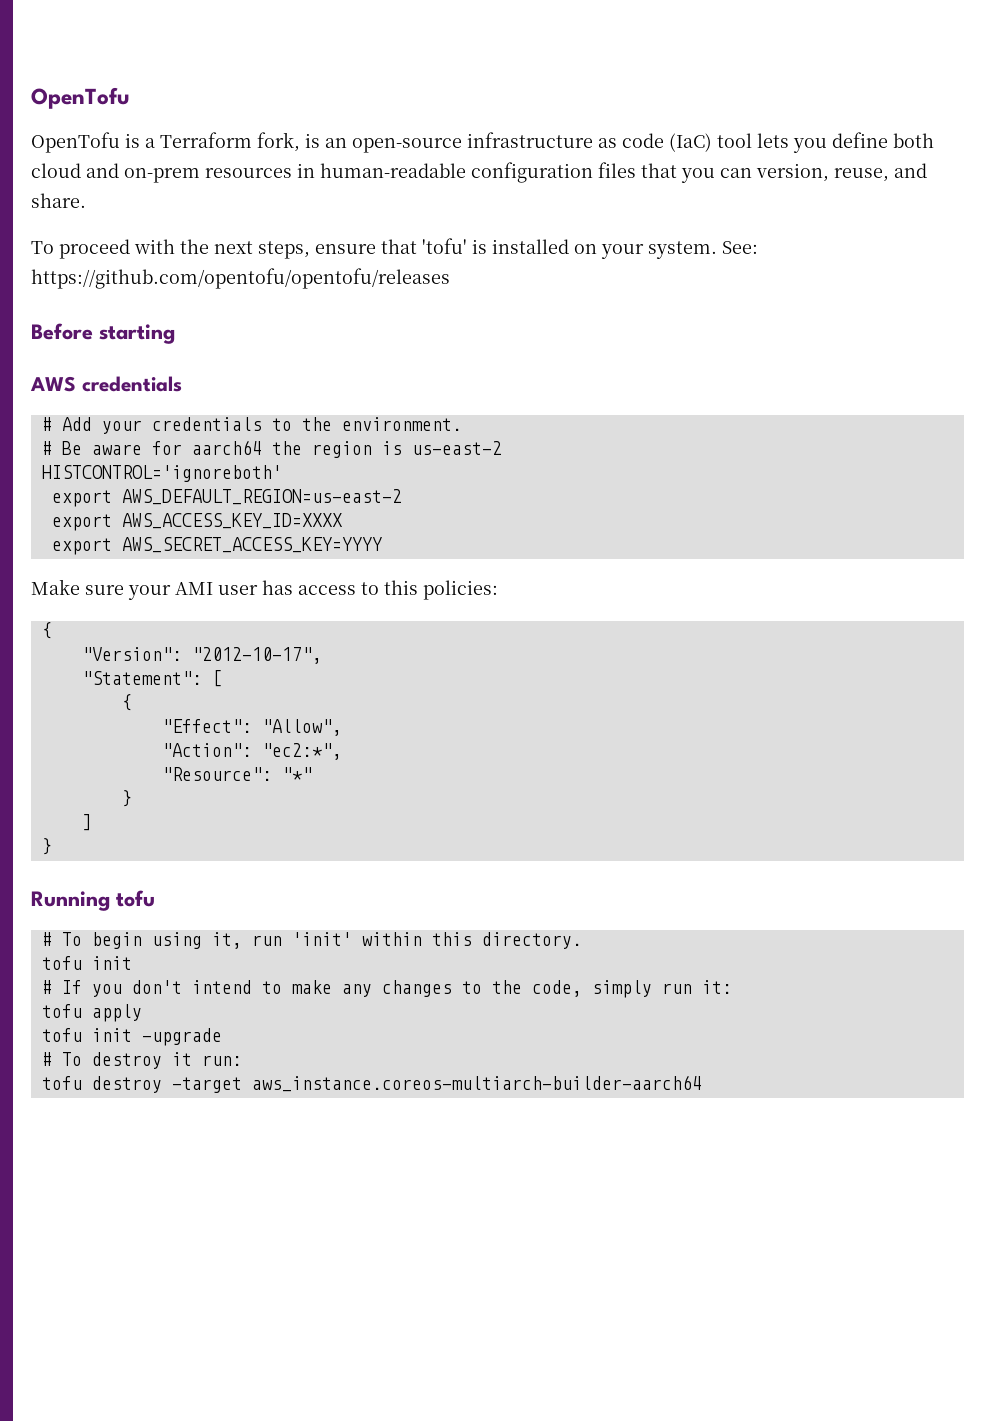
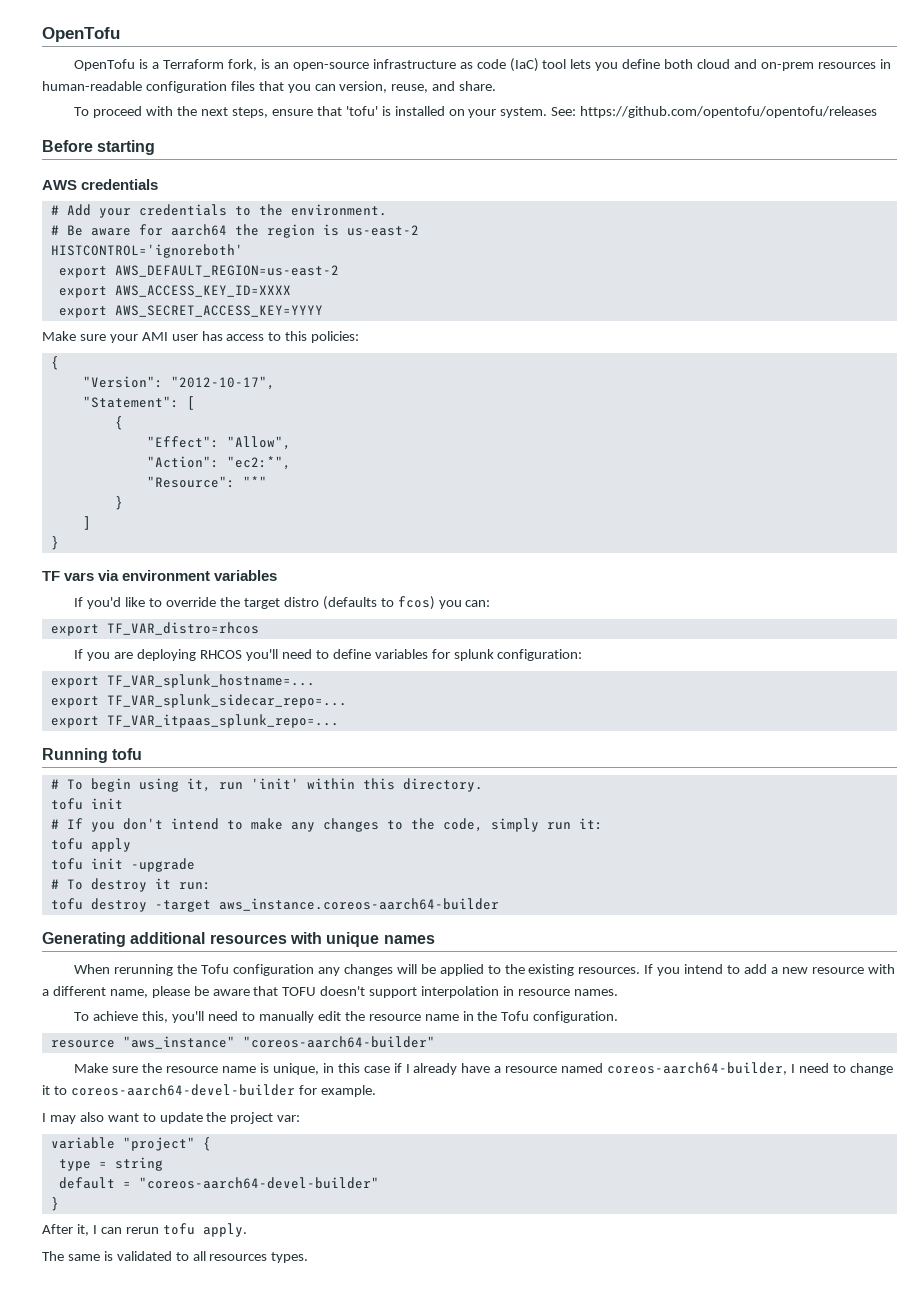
(52, 846) none -> [42,570,278,581] [74,596,491,610] [50,622,259,636] [74,649,583,661] [50,674,315,688] [50,694,347,708] [50,714,339,728] // TF vars via environment variables // If you'd like to override the target distro (defaults to fcos) you can: // export TF_VAR_distro=rhcos // If you are deploying RHCOS you'll need to define variables for splunk configuration: // export TF_VAR_splunk_hostname=... // export TF_VAR_splunk_sidecar_repo=... // export TF_VAR_itpaas_splunk_repo=...
[251,1075,702,1092] aws_instance.coreos-multiarch-builder-aarch64 -> [218,898,499,911] [42,932,435,947] [74,964,895,976] [42,986,618,998] [74,1011,619,1023] [50,1036,435,1049] [74,1062,893,1075] [42,1084,376,1097] [42,1112,301,1124] [50,1137,211,1151] [58,1157,163,1171] [58,1177,379,1189] [50,1197,59,1211] [42,1223,247,1237] [42,1251,309,1263] aws_instance.coreos-aarch64-builder // Generating additional resources with unique names // When rerunning the Tofu configuration any changes will be applied to the existing resources. If you intend to add a new resource with a different name, please be aware that TOFU doesn't support interpolation in resource names. // To achieve this, you'll need to manually edit the resource name in the Tofu configuration. // resource "aws_instance" "coreos-aarch64-builder" // Make sure the resource name is unique, in this case if I already have a resource named coreos-aarch64-builder, I need to change it to coreos-aarch64-devel-builder for example. // I may also want to update the project var: // variable "project" { // type = string // default = "coreos-aarch64-devel-builder" // } // After it, I can rerun tofu apply. // The same is validated to all resources types.

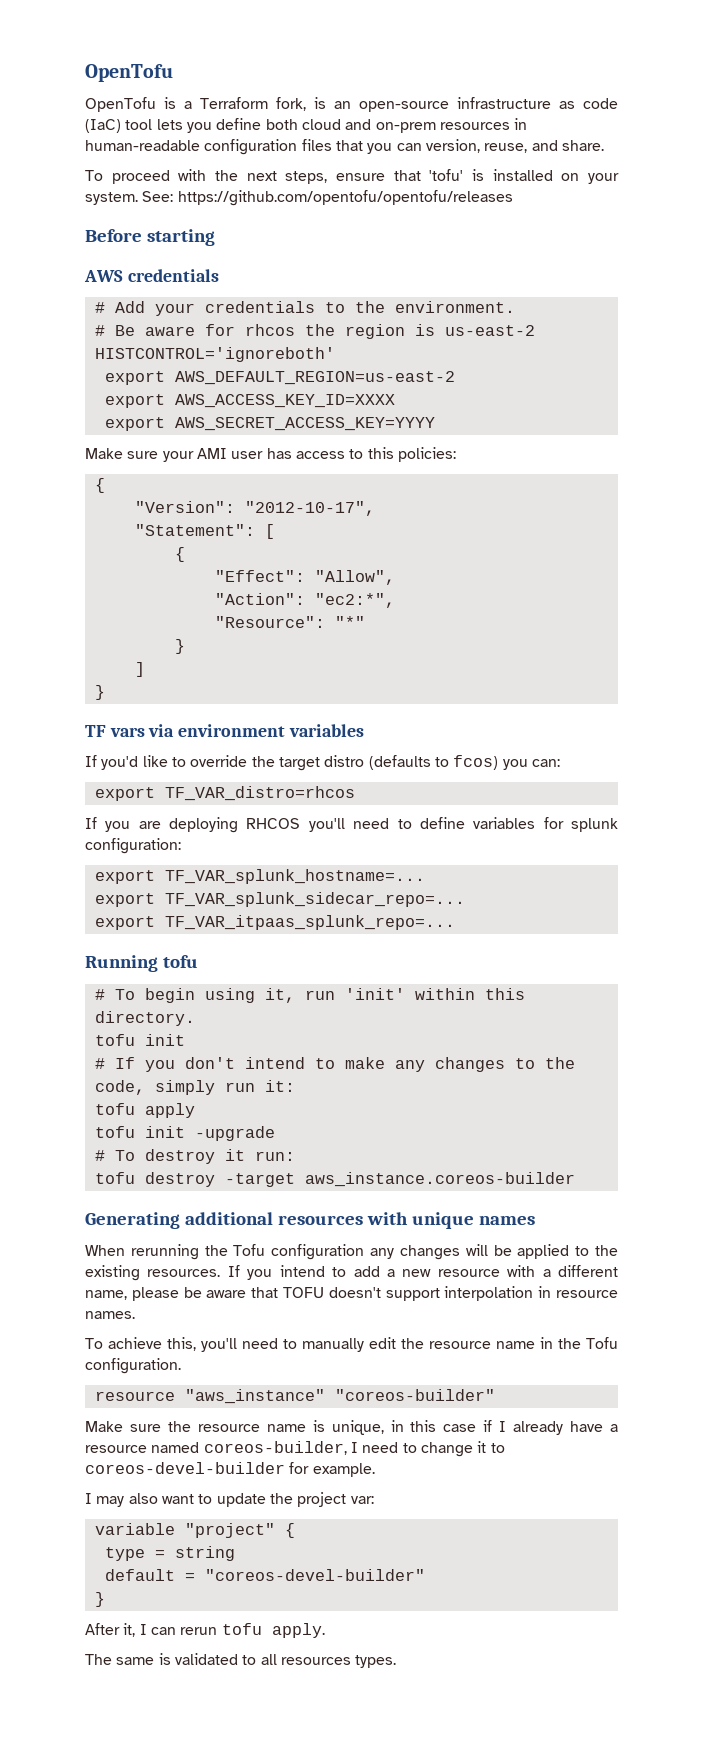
[170,224,227,236] aarch64 -> [244,324,295,336] rhcos
[218,898,499,911] aws_instance.coreos-aarch64-builder -> [304,1172,575,1187] aws_instance.coreos-builder
[242,1036,435,1048] "coreos-aarch64-builder" -> [334,1389,495,1401] "coreos-builder"
[606,1062,787,1075] coreos-aarch64-builder, -> [203,1441,347,1455] coreos-builder,
[70,1084,295,1096] coreos-aarch64-devel-builder -> [85,1462,285,1474] coreos-devel-builder
[138,1177,379,1189] "coreos-aarch64-devel-builder" -> [204,1569,425,1581] "coreos-devel-builder"

